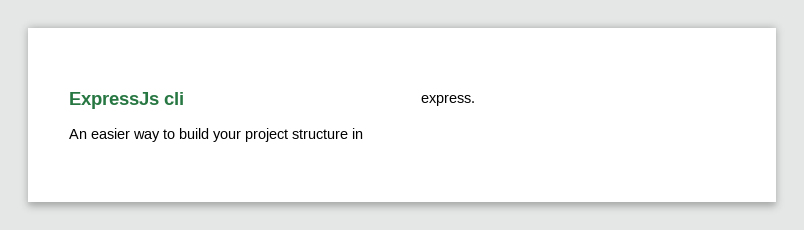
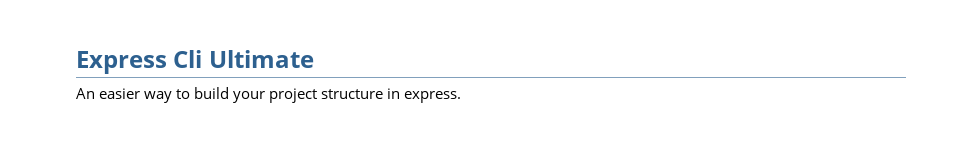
[69,92,184,109] ExpressJs cli -> [76,50,314,74] Express Cli Ultimate

